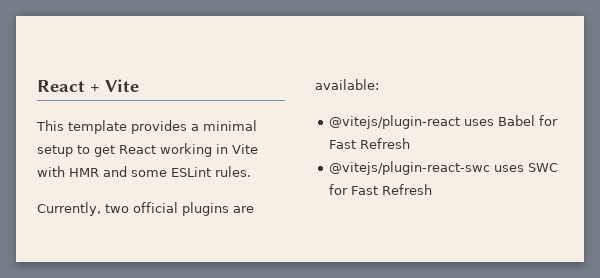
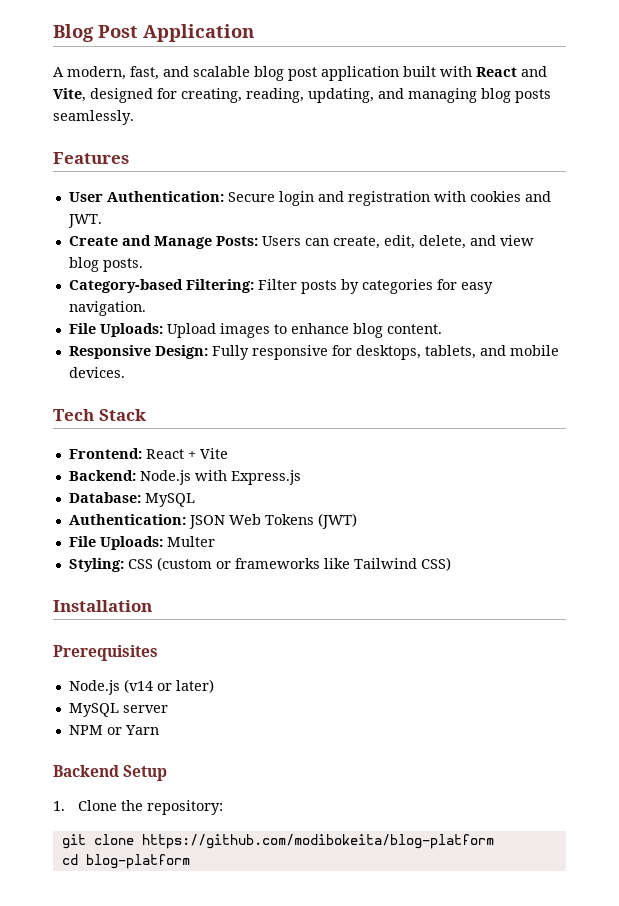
[37,79,139,92] [36,120,257,134] [37,143,258,157] [37,166,251,177] [37,202,254,216] [315,79,379,90] [329,115,559,129] [329,138,411,149] [329,161,559,175] [329,184,433,195] React + Vite // This template provides a minimal setup to get React working in Vite with HMR and some ESLint rules. // Currently, two official plugins are available: // @vitejs/plugin-react uses Babel for Fast Refresh // @vitejs/plugin-react-swc uses SWC for Fast Refresh -> [53,24,254,42] [53,66,547,81] [53,88,551,103] [53,110,134,125] [53,152,129,164] [68,191,551,206] [67,214,102,228] [68,235,534,249] [68,257,143,272] [68,279,493,294] [68,301,146,316] [68,323,442,338] [68,345,559,360] [68,367,125,378] [53,409,146,421] [68,448,228,459] [68,470,301,485] [68,492,195,507] [68,513,357,529] [68,536,215,550] [68,557,451,572] [53,600,152,612] [53,645,158,661] [68,679,214,695] [68,703,168,717] [68,725,159,735] [53,765,168,781] [53,800,223,815] [61,834,494,849] [61,854,190,869] Blog Post Application // A modern, fast, and scalable blog post application built with React and Vite, designed for creating, reading, updating, and managing blog posts seamlessly. // Features // User Authentication: Secure login and registration with cookies and JWT. // Create and Manage Posts: Users can create, edit, delete, and view blog posts. // Category-based Filtering: Filter posts by categories for easy navigation. // File Uploads: Upload images to enhance blog content. // Responsive Design: Fully responsive for desktops, tablets, and mobile devices. // Tech Stack // Frontend: React + Vite // Backend: Node.js with Express.js // Database: MySQL // Authentication: JSON Web Tokens (JWT) // File Uploads: Multer // Styling: CSS (custom or frameworks like Tailwind CSS) // Installation // Prerequisites // Node.js (v14 or later) // MySQL server // NPM or Yarn // Backend Setup // 1. Clone the repository: // git clone https://github.com/modibokeita/blog-platform // cd blog-platform

